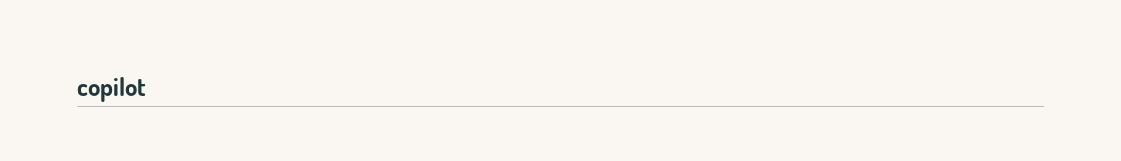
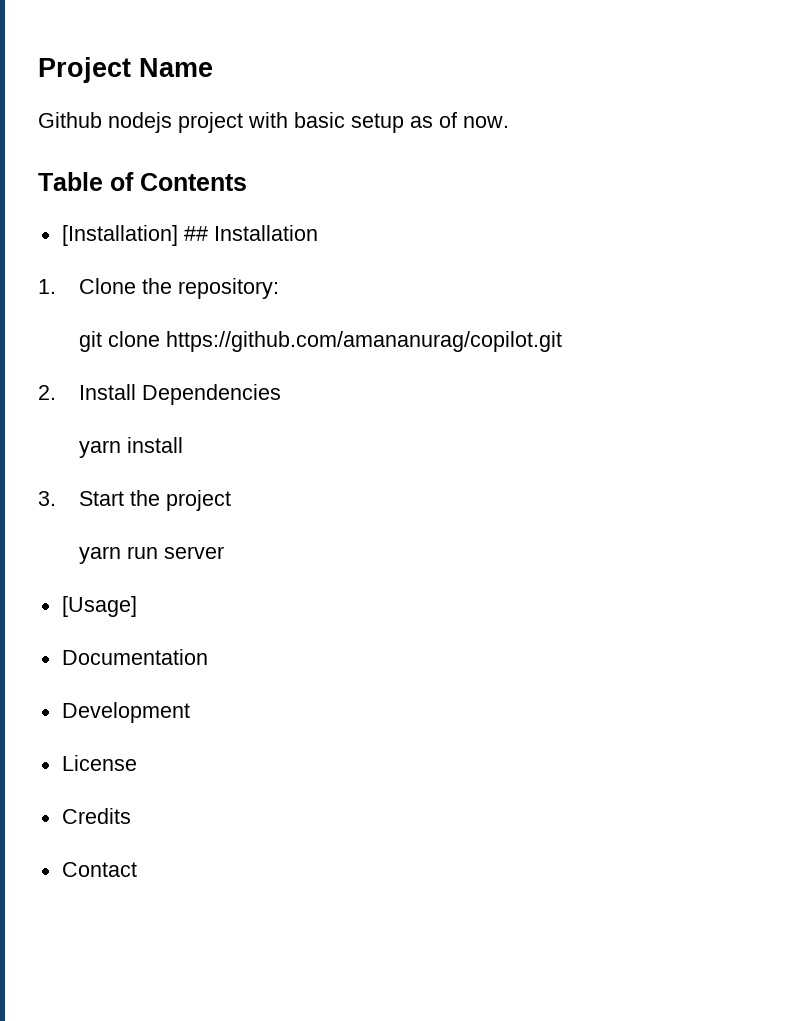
[77,77,146,102] copilot -> [38,57,213,83] [38,112,509,133] [38,172,247,191] [61,225,318,246] [38,278,279,299] [78,331,562,352] [38,384,281,405] [78,437,183,458] [38,490,231,511] [78,546,224,564] [61,596,137,617] [61,649,208,665] [61,702,190,723] [61,755,137,771] [61,808,131,824] [61,862,137,877] Project Name // Github nodejs project with basic setup as of now. // Table of Contents // [Installation] ## Installation // 1. Clone the repository: // git clone https://github.com/amananurag/copilot.git // 2. Install Dependencies // yarn install // 3. Start the project // yarn run server // [Usage] // Documentation // Development // License // Credits // Contact

